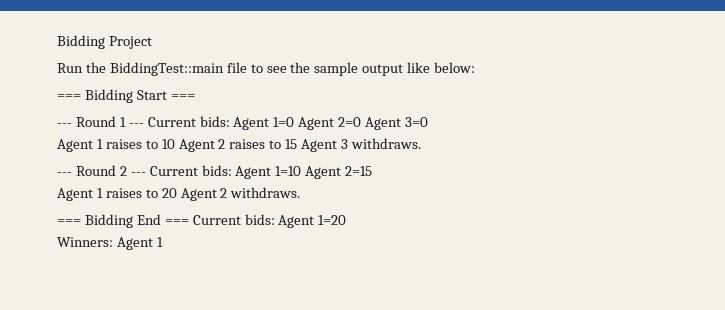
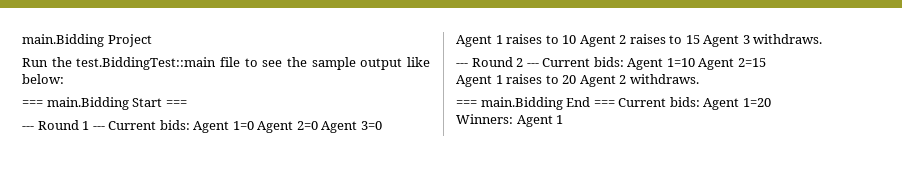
[57,35,105,49] Bidding -> [22,34,104,47] main.Bidding
[109,62,224,76] BiddingTest::main -> [76,57,217,70] test.BiddingTest::main
[84,89,133,103] Bidding -> [46,97,129,110] main.Bidding
[84,214,133,228] Bidding -> [480,97,563,110] main.Bidding

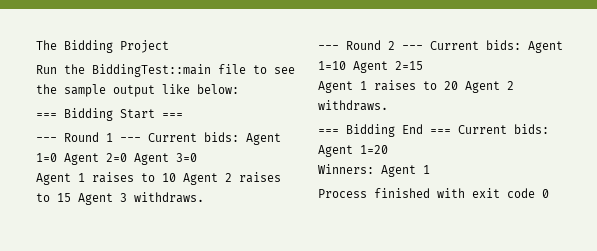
[22,34,104,47] main.Bidding -> [36,40,113,53] The Bidding
[76,57,217,70] test.BiddingTest::main -> [92,64,211,77] BiddingTest::main
[46,97,129,110] main.Bidding -> [64,108,113,121] Bidding
[480,97,563,110] main.Bidding -> [346,124,395,137] Bidding
(564, 119) none -> [318,188,549,198] // Process finished with exit code 0

